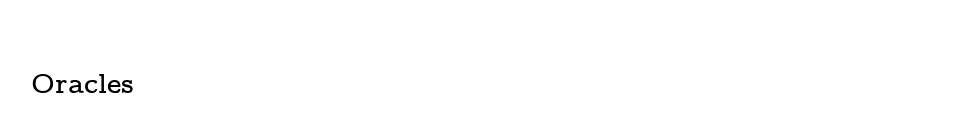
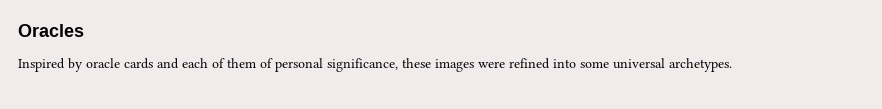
(134, 83) none -> [18,58,732,72] // Inspired by oracle cards and each of them of personal significance, these images were refined into some universal archetypes.

